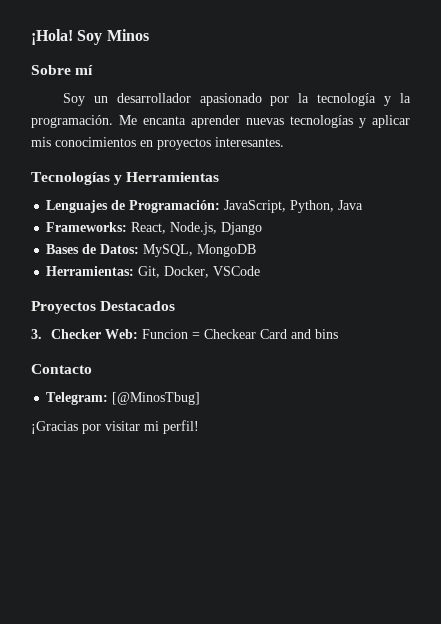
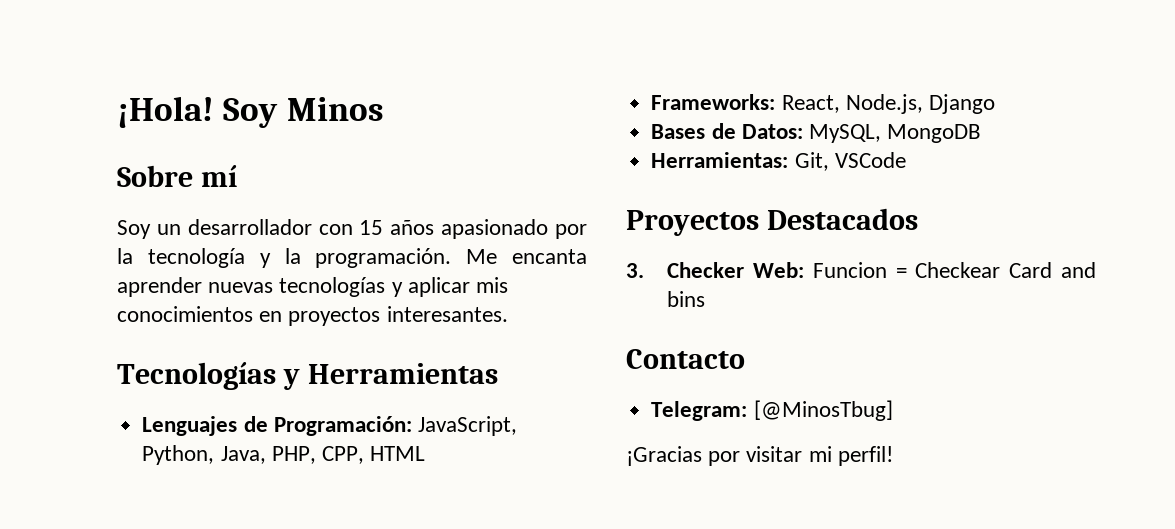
(191, 98) none -> [318,220,435,235] con 15 años
[338,200,364,210] Java -> [220,446,426,464] Java, PHP, CPP, HTML
[164,266,210,278] Docker, -> (829, 161) none

